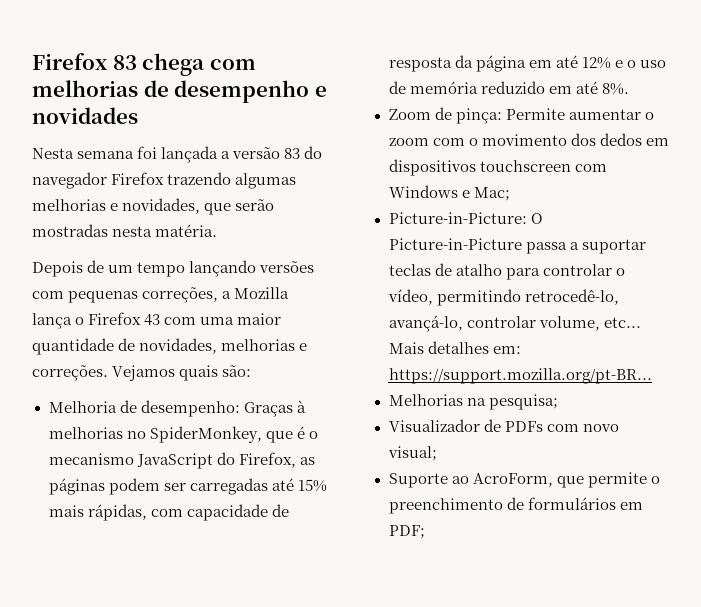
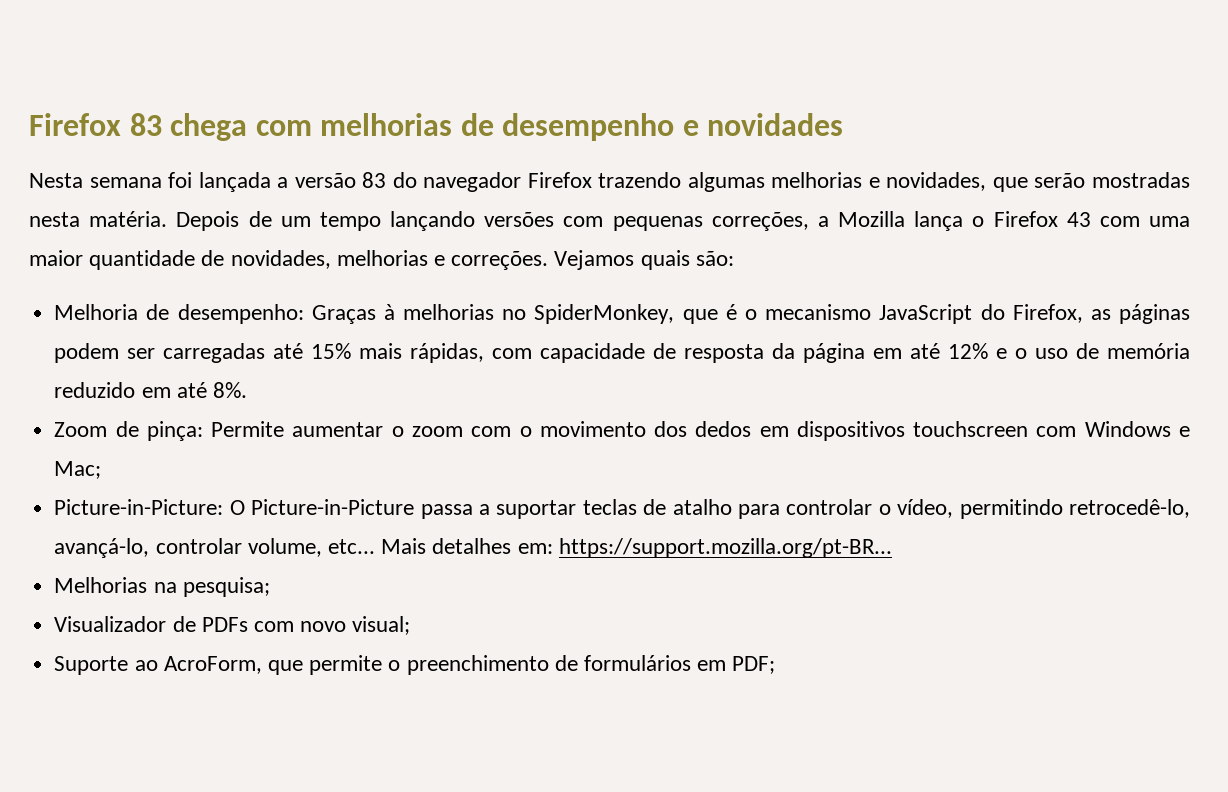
(218, 230) // -> (168, 219) none

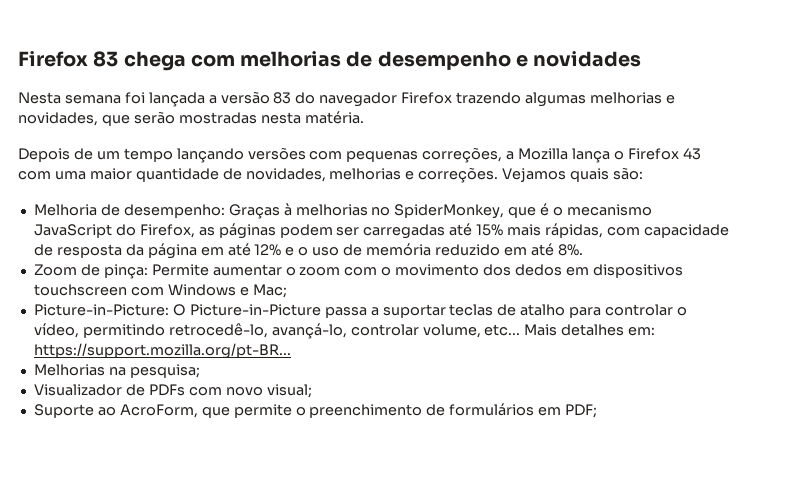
(168, 219) none -> (364, 117) //

